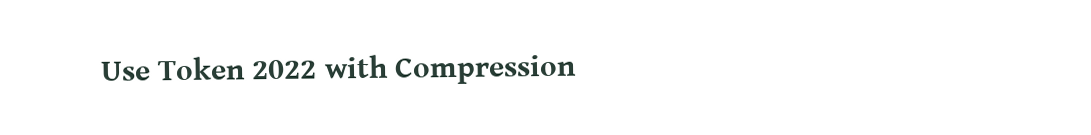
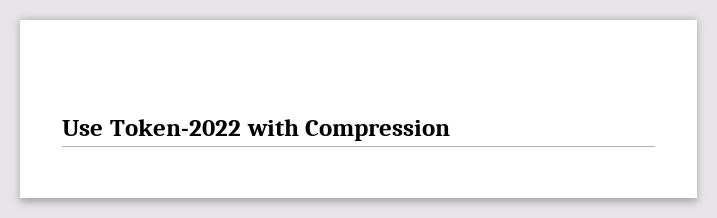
[157,56,318,81] Token 2022 -> [109,119,241,136] Token-2022

